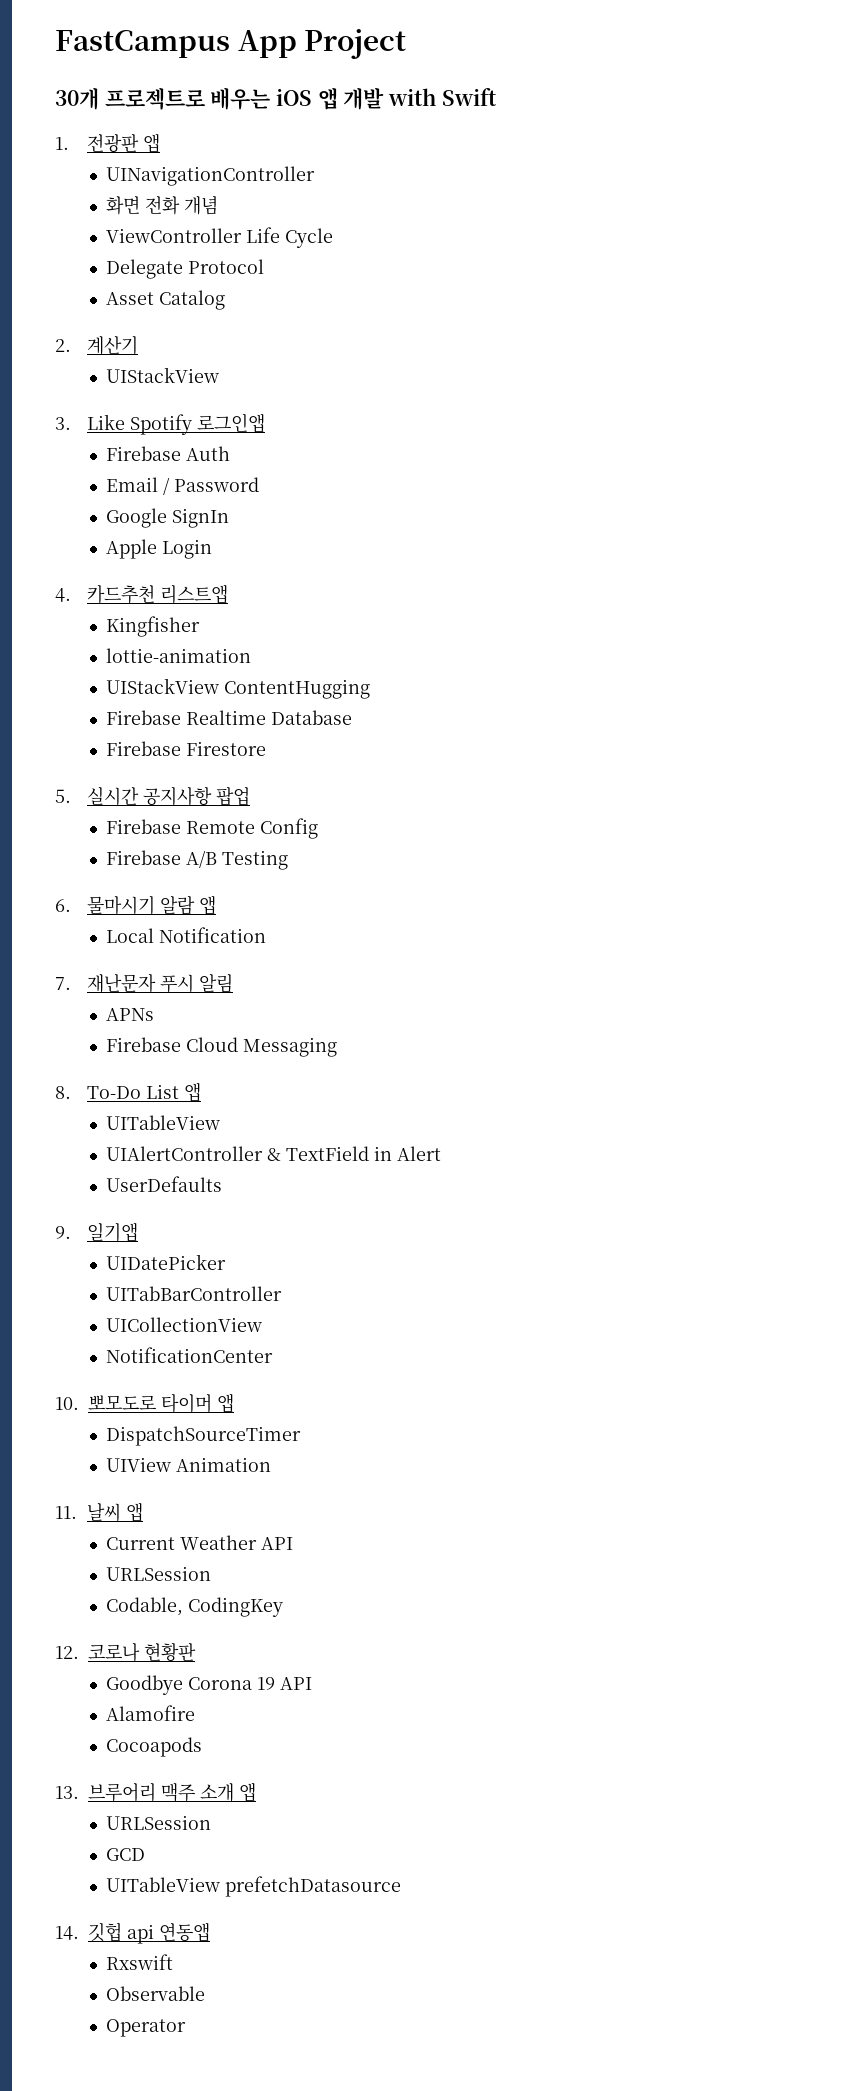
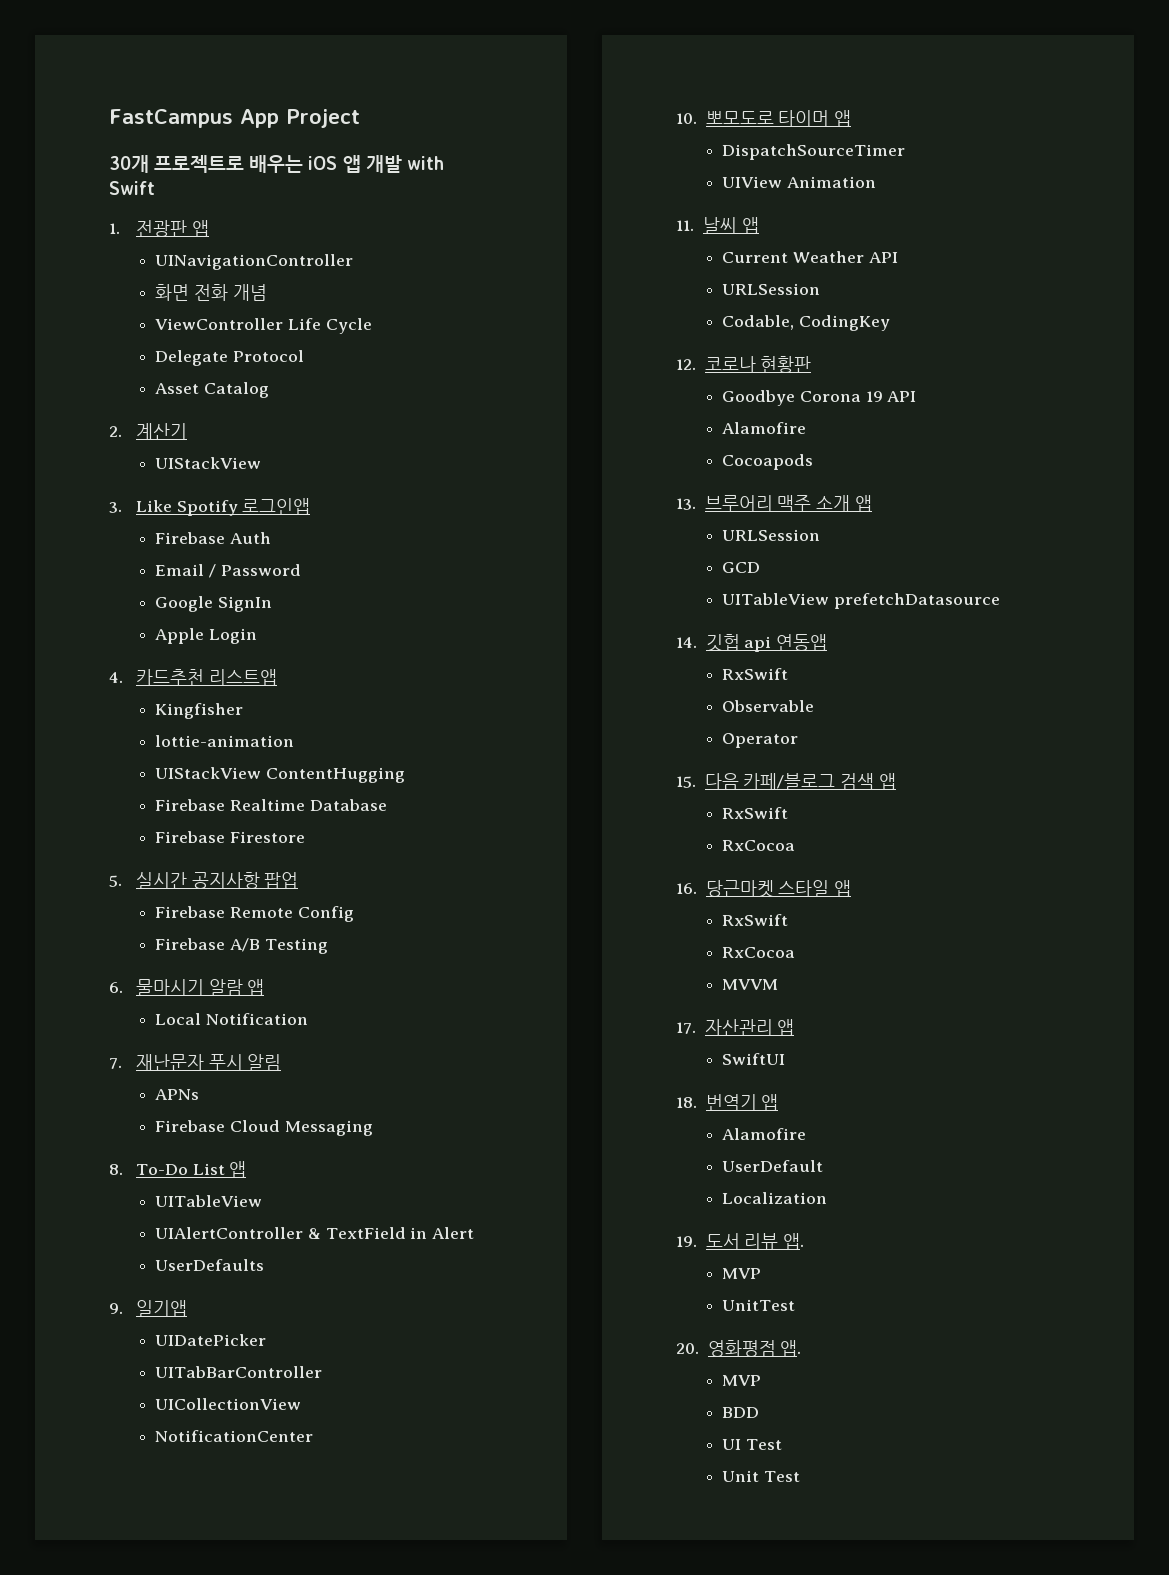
[106,1954,174,1970] Rxswift -> [722,668,789,680] RxSwift
(187, 2028) none -> [676,773,896,790] [722,807,789,819] [722,840,796,851] [676,880,852,898] [722,914,789,926] [722,947,796,958] [722,979,779,990] [676,1019,795,1036] [722,1053,786,1065] [676,1094,779,1111] [722,1128,807,1140] [722,1160,824,1172] [722,1192,828,1204] [676,1233,805,1250] [722,1268,762,1279] [722,1299,796,1311] [676,1340,802,1357] [722,1375,762,1386] [722,1407,760,1418] [722,1439,782,1450] [722,1470,800,1482] // 15. 다음 카페/블로그 검색 앱 // RxSwift // RxCocoa // 16. 당근마켓 스타일 앱 // RxSwift // RxCocoa // MVVM // 17. 자산관리 앱 // SwiftUI // 18. 번역기 앱 // Alamofire // UserDefault // Localization // 19. 도서 리뷰 앱. // MVP // UnitTest // 20. 영화평점 앱. // MVP // BDD // UI Test // Unit Test

